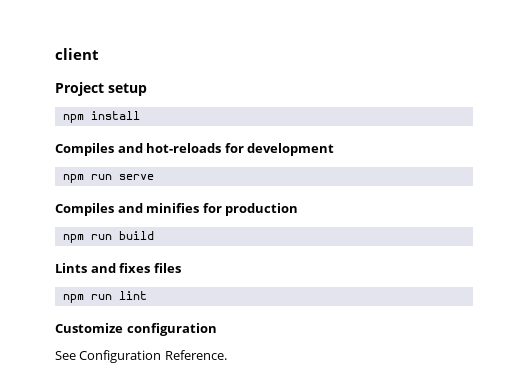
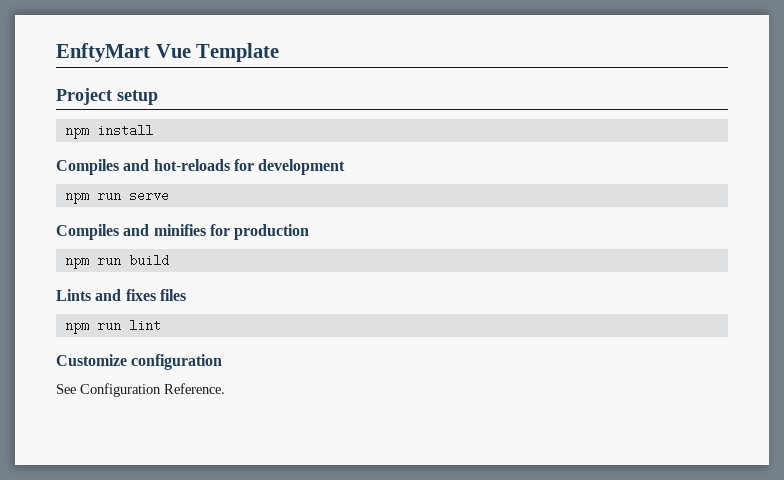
[55,48,99,60] client -> [56,43,280,62] EnftyMart Vue Template

